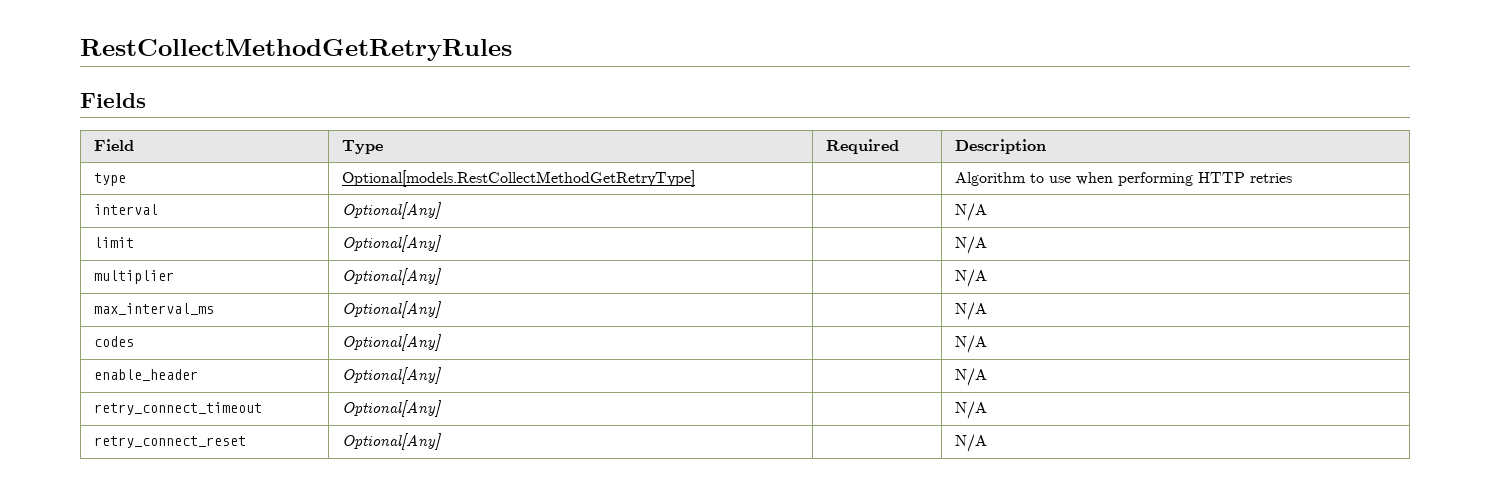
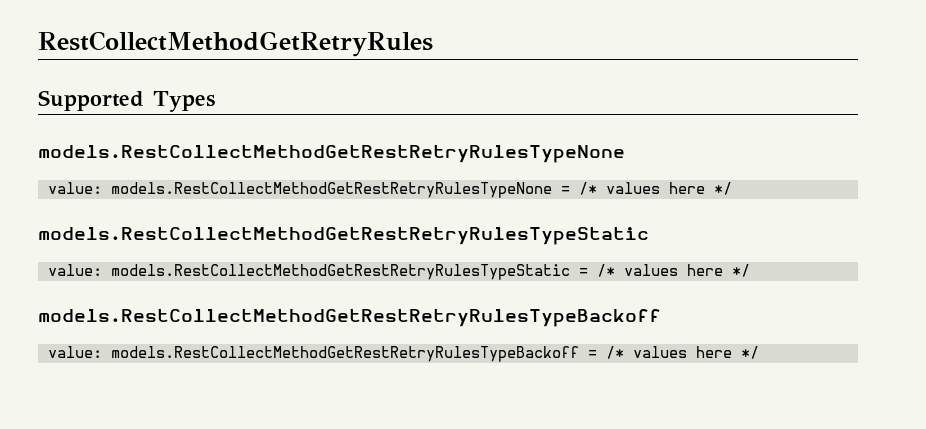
[80,93,146,108] [93,139,134,151] [341,140,383,154] [825,139,899,154] [954,139,1046,154] [93,173,126,186] [341,170,695,187] [954,172,1292,186] [93,204,158,215] [341,202,441,219] [954,203,987,221] [93,237,134,248] [341,235,441,252] [954,236,987,254] [93,270,174,284] [341,268,441,285] [954,269,987,287] [93,303,214,315] [341,301,441,318] [954,302,987,320] [93,336,134,347] [341,334,441,351] [954,335,987,353] [93,369,198,381] [341,367,441,384] [954,368,987,386] [93,402,262,415] [341,400,441,417] [954,401,987,419] [93,436,246,448] [341,433,441,450] [954,434,987,452] Fields // Field | Type | Required | Description // type | Optional[models.RestCollectMethodGetRetryType] | | Algorithm to use when performing HTTP retries // interval | Optional[Any] | | N/A // limit | Optional[Any] | | N/A // multiplier | Optional[Any] | | N/A // max_interval_ms | Optional[Any] | | N/A // codes | Optional[Any] | | N/A // enable_header | Optional[Any] | | N/A // retry_connect_timeout | Optional[Any] | | N/A // retry_connect_reset | Optional[Any] | | N/A -> [38,90,215,112] [38,145,625,163] [47,182,732,198] [38,227,649,245] [47,264,750,280] [38,309,661,327] [47,346,759,362] Supported Types // models.RestCollectMethodGetRestRetryRulesTypeNone // value: models.RestCollectMethodGetRestRetryRulesTypeNone = /* values here */ // models.RestCollectMethodGetRestRetryRulesTypeStatic // value: models.RestCollectMethodGetRestRetryRulesTypeStatic = /* values here */ // models.RestCollectMethodGetRestRetryRulesTypeBackoff // value: models.RestCollectMethodGetRestRetryRulesTypeBackoff = /* values here */

